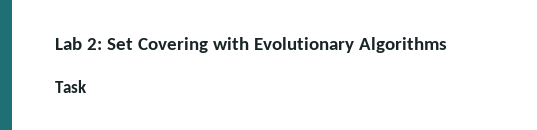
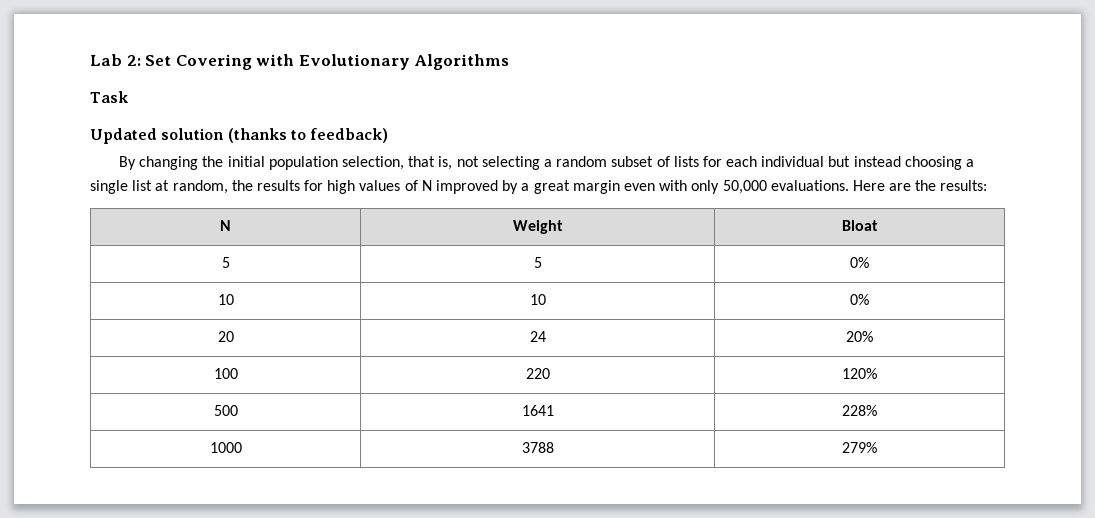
(87, 86) none -> [90,128,389,144] [119,156,974,170] [90,180,988,194] [220,220,231,231] [512,220,563,234] [841,220,878,231] [221,257,230,268] [533,257,542,268] [850,257,869,268] [217,294,234,305] [529,294,546,305] [850,294,869,305] [217,331,234,342] [529,331,546,342] [846,331,873,342] [213,368,238,379] [525,368,550,379] [842,368,877,379] [213,405,238,416] [521,405,554,416] [842,405,877,416] [209,442,242,453] [521,442,554,453] [842,442,877,453] // Updated solution (thanks to feedback) // By changing the initial population selection, that is, not selecting a random subset of lists for each individual but instead choosing a single list at random, the results for high values of N improved by a great margin even with only 50,000 evaluations. Here are the results: // N | Weight | Bloat // 5 | 5 | 0% // 10 | 10 | 0% // 20 | 24 | 20% // 100 | 220 | 120% // 500 | 1641 | 228% // 1000 | 3788 | 279%

